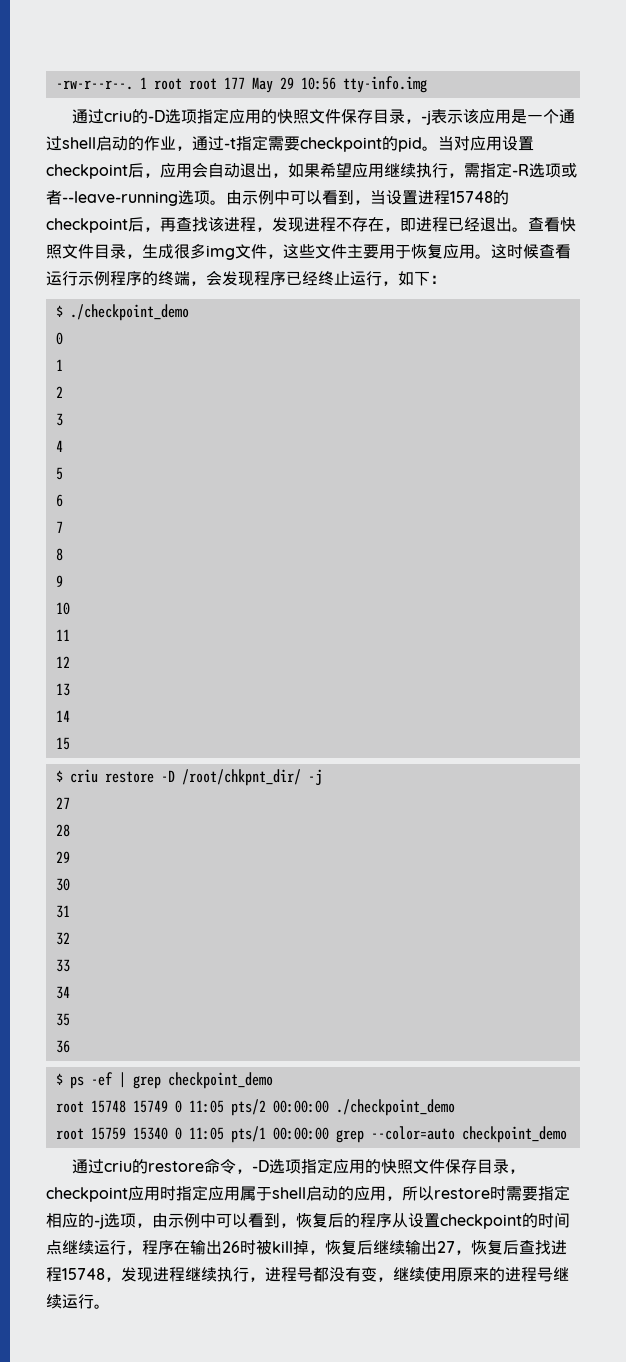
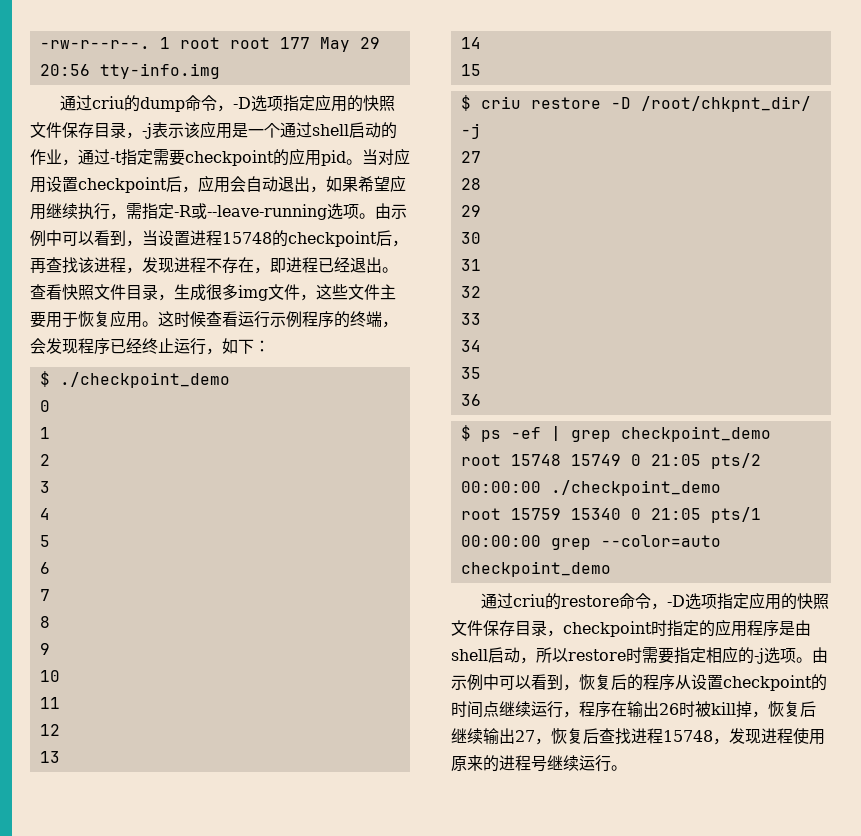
[300,77,336,90] 10:56 -> [39,64,90,76] 20:56
(148, 116) none -> [139,95,233,112] dump命令，
(398, 143) none -> [289,148,321,166] 应用
[529,163,577,178] [46,190,62,205] 选项或者 -> [191,203,207,219] 或
[188,1100,224,1113] 11:05 -> [650,454,701,466] 21:05
[188,1127,224,1140] 11:05 -> [650,508,701,520] 21:05
[128,1185,386,1201] 应用时指定应用属于shell启动的应用 -> [651,619,811,637] [451,647,520,663] 时指定的应用程序是由shell启动
[136,1223,152,1228] ， -> [796,657,812,663] 。
[185,1267,425,1282] 继续执行，进程号都没有变，继续 -> (793, 736) none

